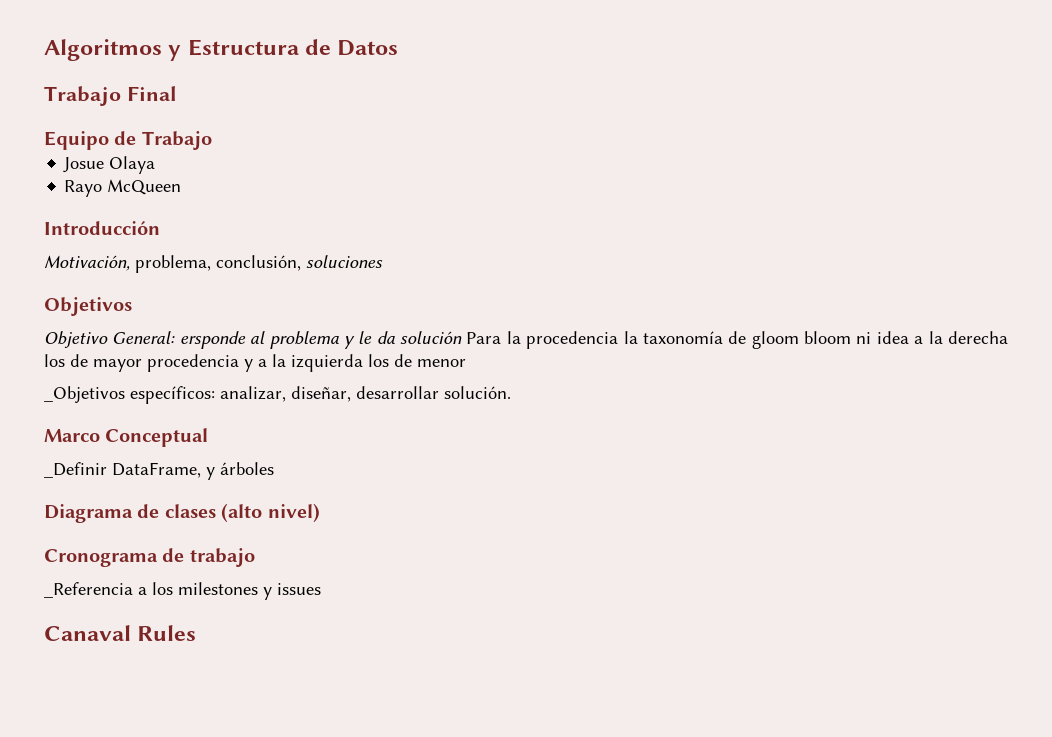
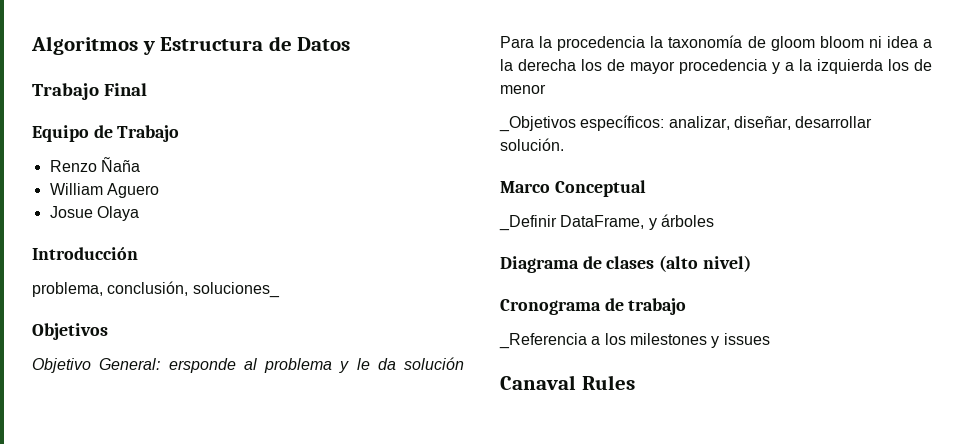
(212, 140) none -> [49,157,140,172] [49,183,159,198] // Renzo Ñaña // William Aguero
[64,179,182,197] // Rayo McQueen -> (139, 213) none
[44,255,130,271] Motivación, -> (138, 253) none
[306,255,383,268] soluciones -> [192,282,280,298] soluciones_

